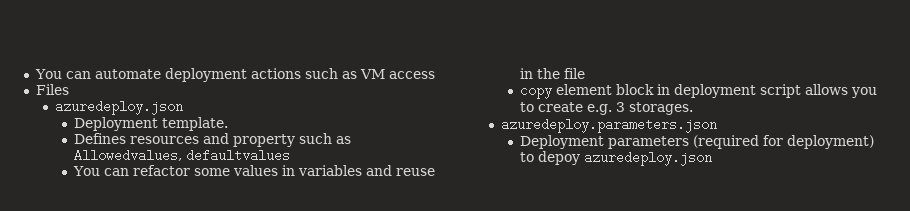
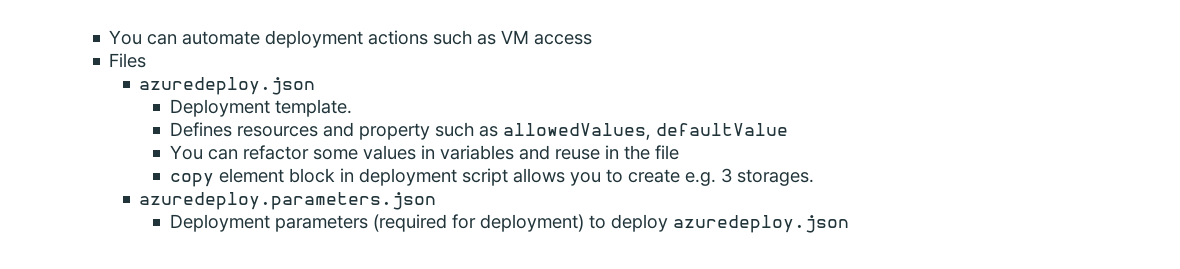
[74,149,291,162] Allowedvalues, defaultvalues -> [502,123,788,140] allowedValues, defaultValue
[538,151,581,165] depoy -> [610,214,668,232] deploy

